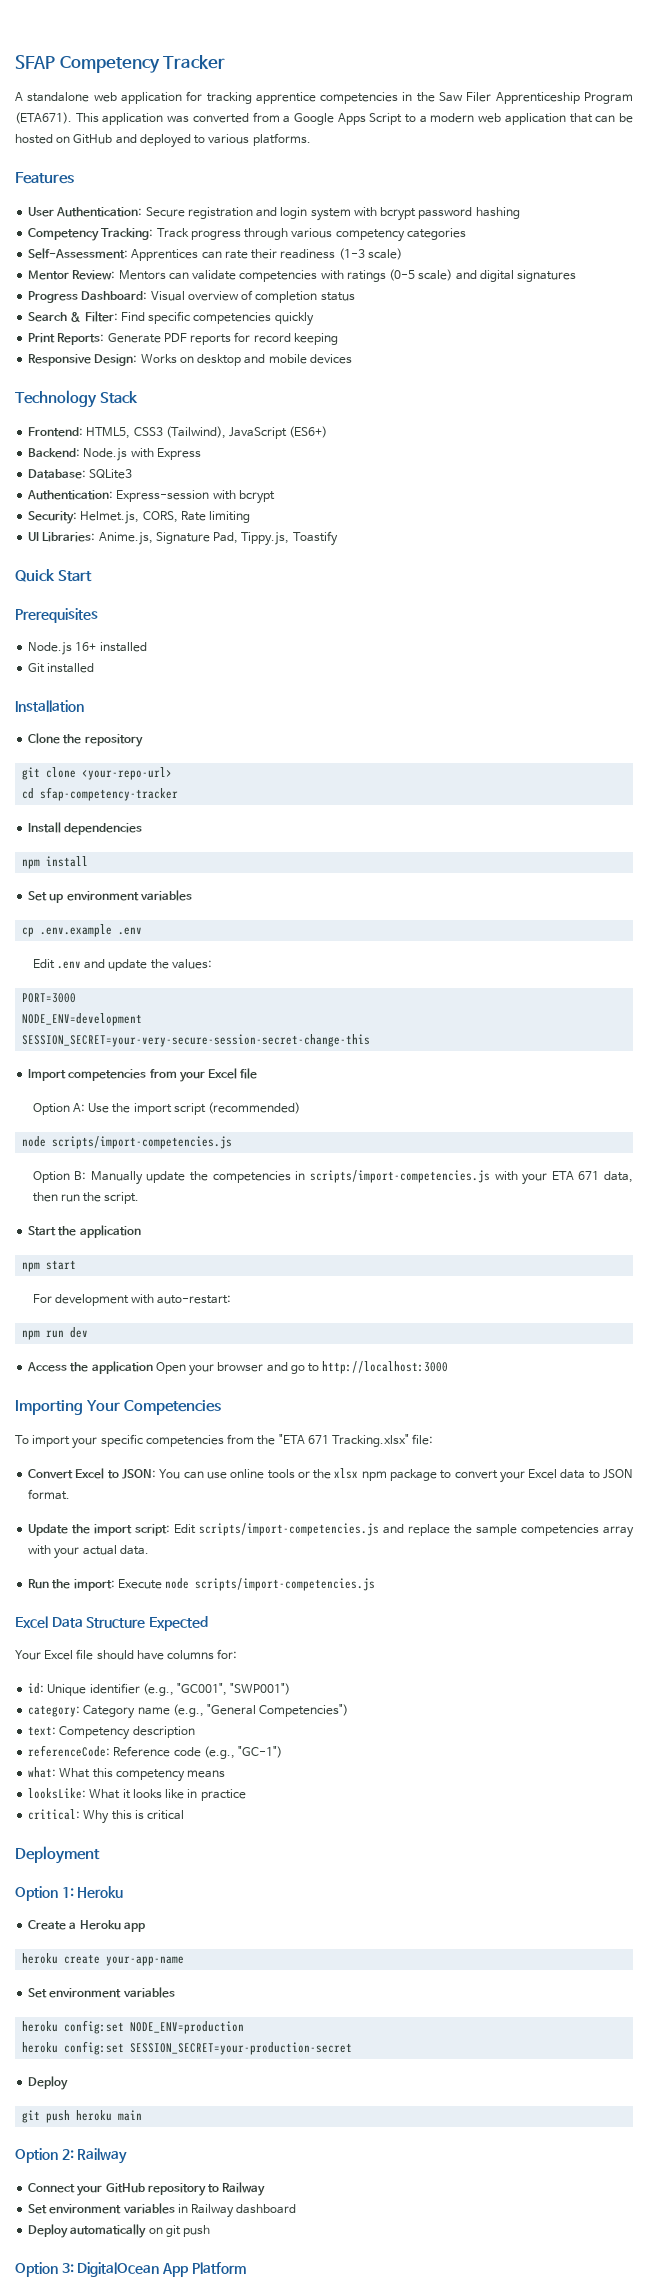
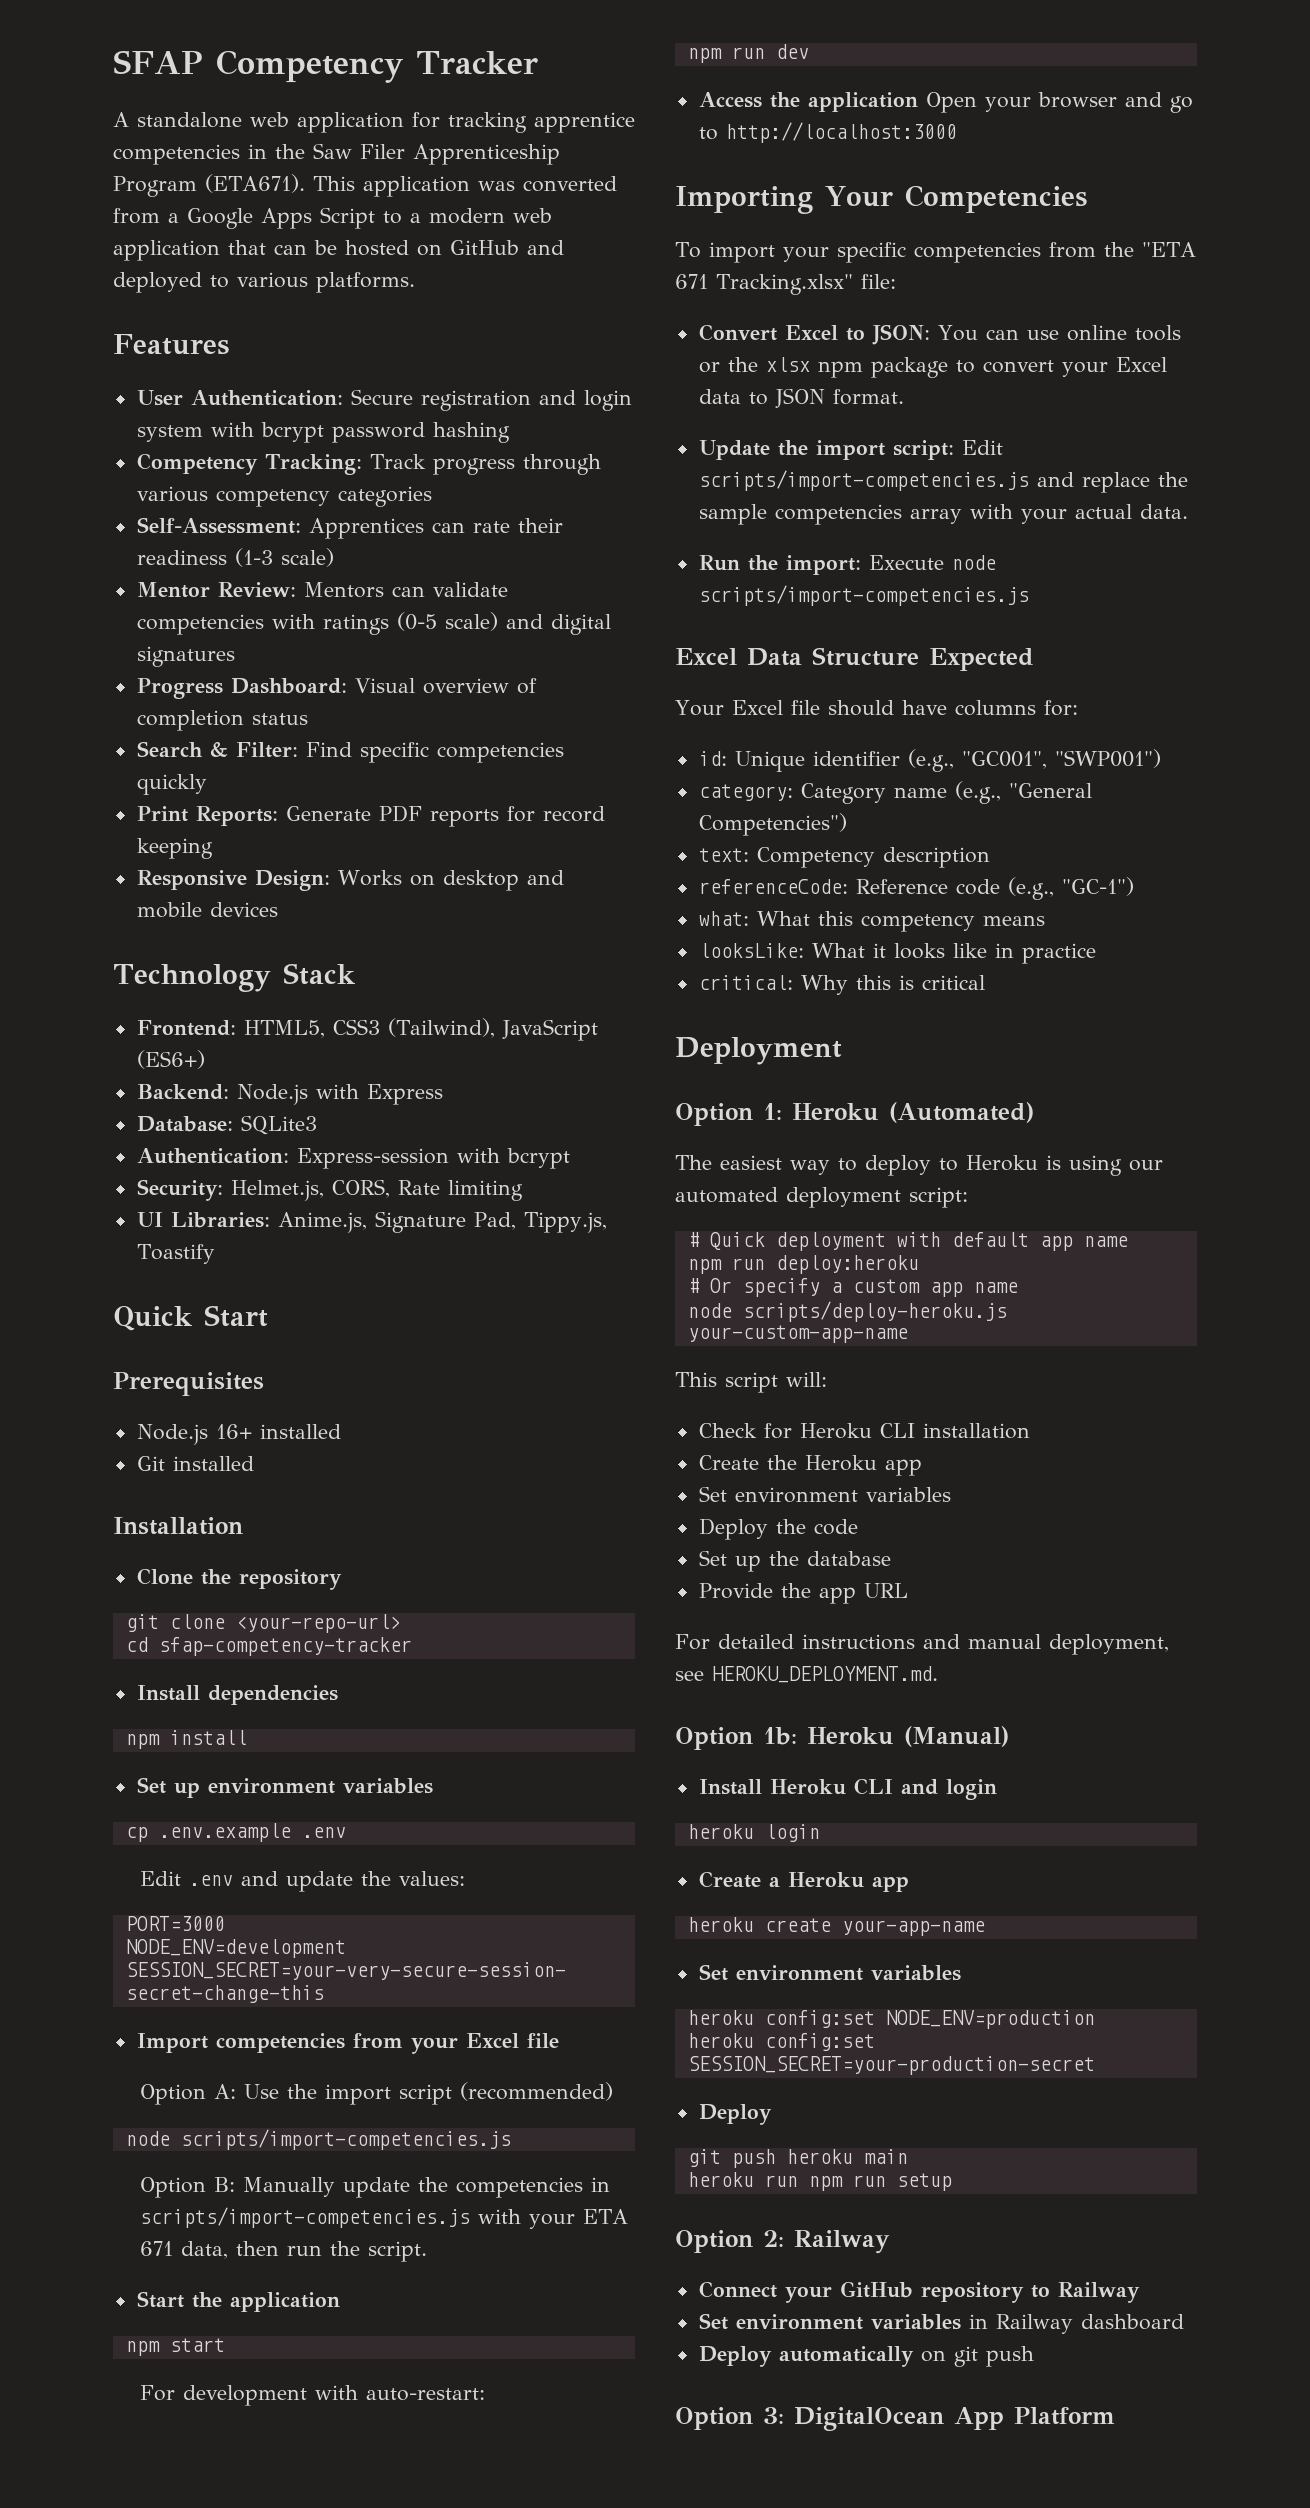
(124, 1892) none -> [889,1102,1034,1123] [675,1155,1163,1176] [675,1187,968,1208] [687,1232,1128,1251] [687,1255,919,1274] [687,1278,1018,1297] [687,1301,1007,1322] [687,1325,908,1343] [675,1372,827,1393] [698,1423,1030,1439] [698,1455,922,1476] [698,1486,951,1503] [698,1518,858,1540] [698,1550,891,1572] [698,1583,908,1604] [675,1634,1169,1655] [675,1666,938,1683] [675,1726,1009,1750] [698,1778,997,1800] [687,1824,820,1842] (Automated) // The easiest way to deploy to Heroku is using our automated deployment script: // # Quick deployment with default app name // npm run deploy:heroku // # Or specify a custom app name // node scripts/deploy-heroku.js your-custom-app-name // This script will: // Check for Heroku CLI installation // Create the Heroku app // Set environment variables // Deploy the code // Set up the database // Provide the app URL // For detailed instructions and manual deployment, see HEROKU_DEPLOYMENT.md. // Option 1b: Heroku (Manual) // Install Heroku CLI and login // heroku login
(143, 2115) none -> [687,2172,952,2191] // heroku run npm run setup

